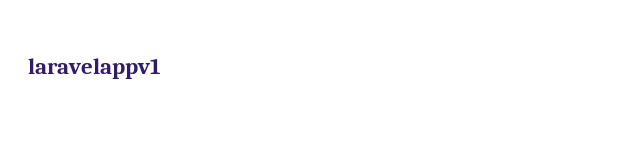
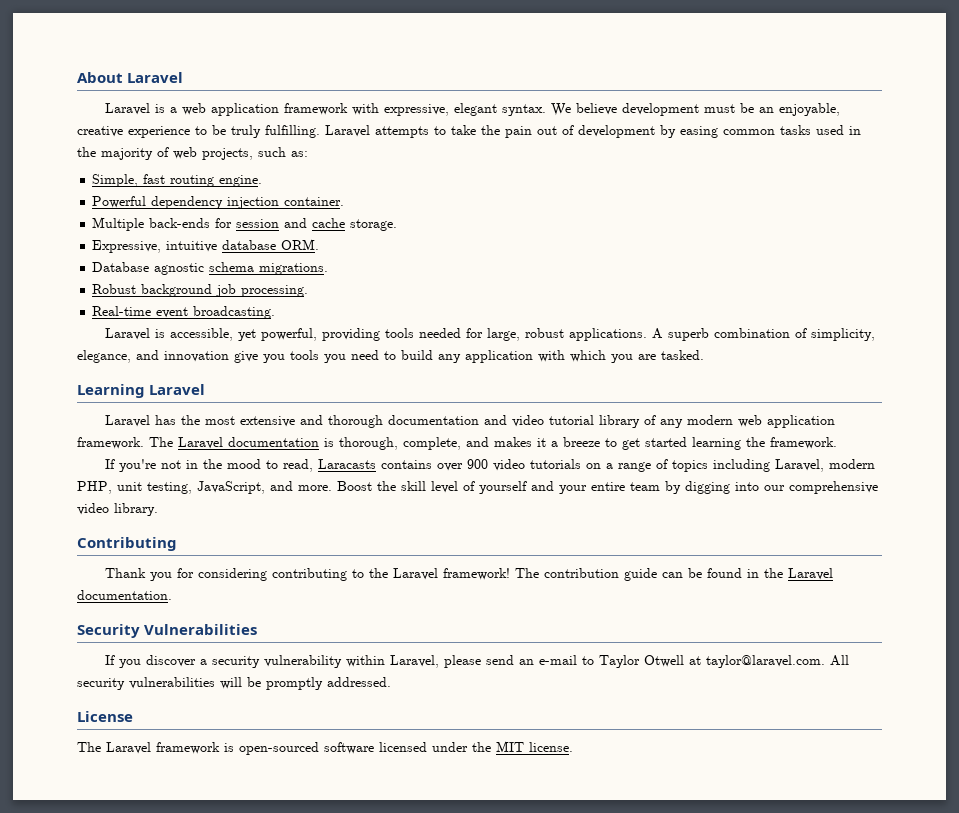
[28,58,161,79] laravelappv1 -> [77,72,184,83] [104,103,840,116] [77,125,861,138] [77,147,308,160] [92,174,263,187] [92,196,345,209] [92,217,398,231] [92,239,320,253] [92,262,329,275] [92,284,309,297] [92,306,276,319] [104,328,875,341] [77,350,704,363] [77,384,206,398] [104,415,835,428] [77,437,837,450] [104,459,875,472] [77,481,878,494] [77,503,158,516] [77,537,177,551] [104,568,833,581] [77,590,172,600] [77,624,258,638] [104,655,849,668] [77,677,391,690] [77,711,133,722] [77,741,573,755] About Laravel // Laravel is a web application framework with expressive, elegant syntax. We believe development must be an enjoyable, creative experience to be truly fulfilling. Laravel attempts to take the pain out of development by easing common tasks used in the majority of web projects, such as: // Simple, fast routing engine. // Powerful dependency injection container. // Multiple back-ends for session and cache storage. // Expressive, intuitive database ORM. // Database agnostic schema migrations. // Robust background job processing. // Real-time event broadcasting. // Laravel is accessible, yet powerful, providing tools needed for large, robust applications. A superb combination of simplicity, elegance, and innovation give you tools you need to build any application with which you are tasked. // Learning Laravel // Laravel has the most extensive and thorough documentation and video tutorial library of any modern web application framework. The Laravel documentation is thorough, complete, and makes it a breeze to get started learning the framework. // If you're not in the mood to read, Laracasts contains over 900 video tutorials on a range of topics including Laravel, modern PHP, unit testing, JavaScript, and more. Boost the skill level of yourself and your entire team by digging into our comprehensive video library. // Contributing // Thank you for considering contributing to the Laravel framework! The contribution guide can be found in the Laravel documentation. // Security Vulnerabilities // If you discover a security vulnerability within Laravel, please send an e-mail to Taylor Otwell at taylor@laravel.com. All security vulnerabilities will be promptly addressed. // License // The Laravel framework is open-sourced software licensed under the MIT license.

